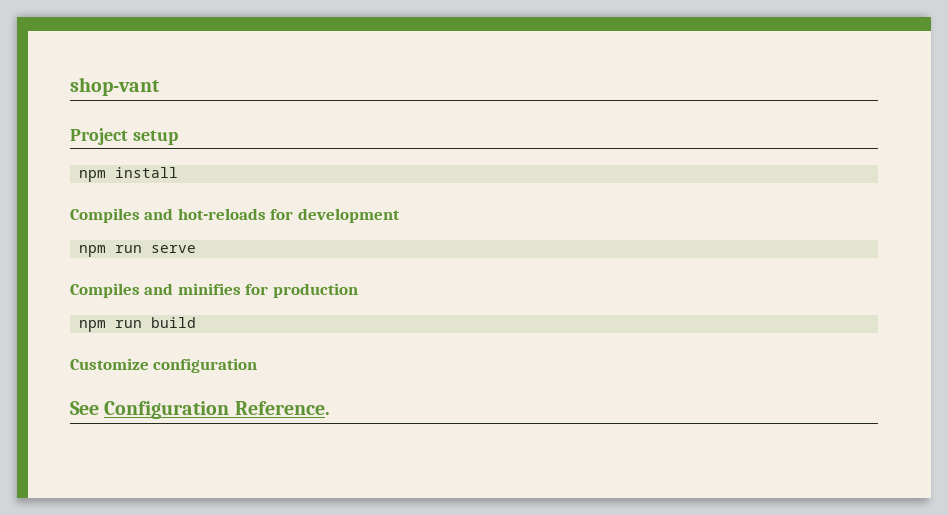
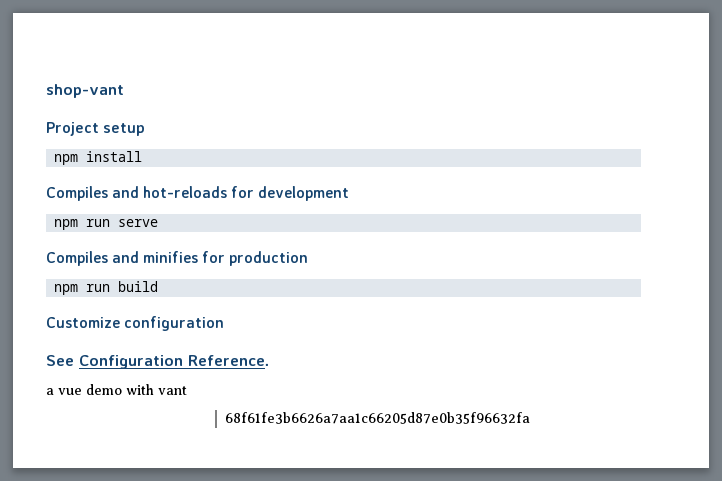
(330, 408) none -> [46,384,187,395] [224,412,530,424] // a vue demo with vant // 68f61fe3b6626a7aa1c66205d87e0b35f96632fa

